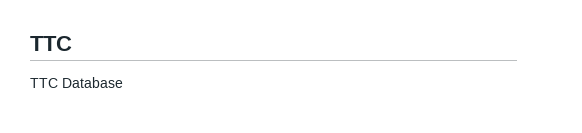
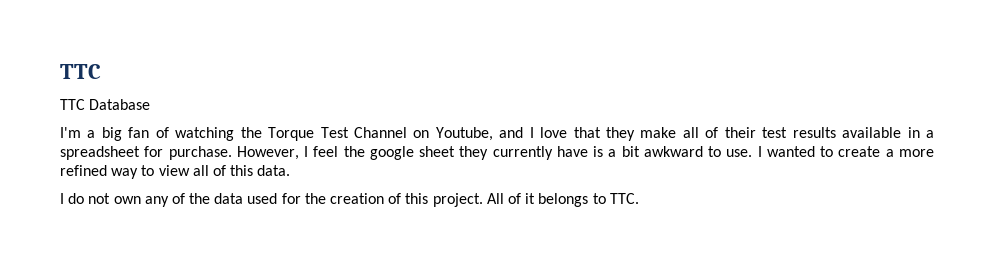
(123, 82) none -> [60,127,935,141] [60,146,934,160] [60,165,291,179] [60,193,639,207] // I'm a big fan of watching the Torque Test Channel on Youtube, and I love that they make all of their test results available in a spreadsheet for purchase. However, I feel the google sheet they currently have is a bit awkward to use. I wanted to create a more refined way to view all of this data. // I do not own any of the data used for the creation of this project. All of it belongs to TTC.

